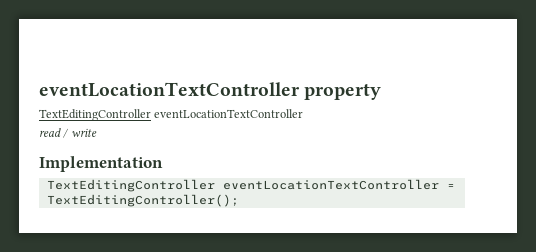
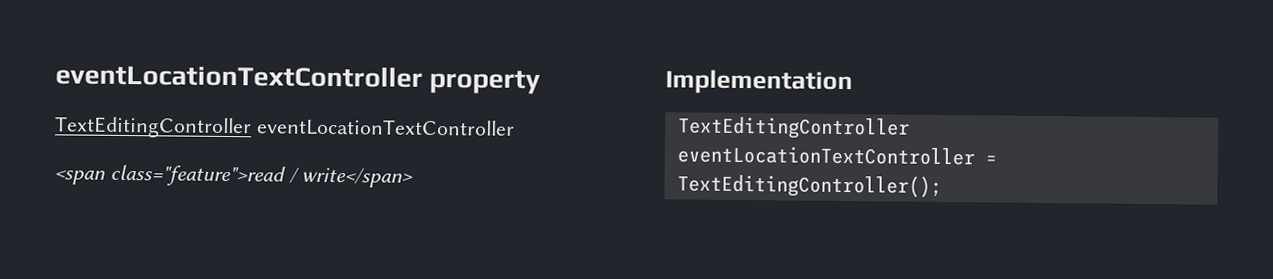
[39,128,97,138] read / write -> [54,164,414,188] <span class="feature">read / write</span>

